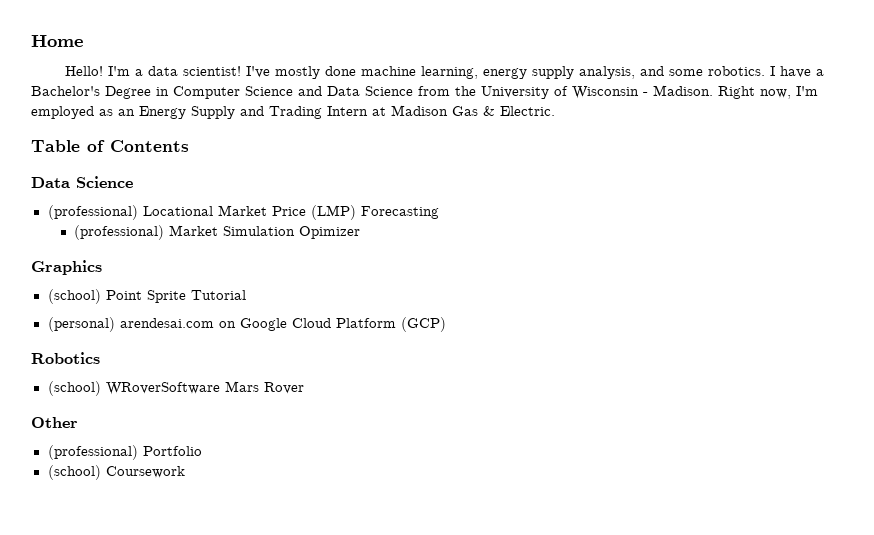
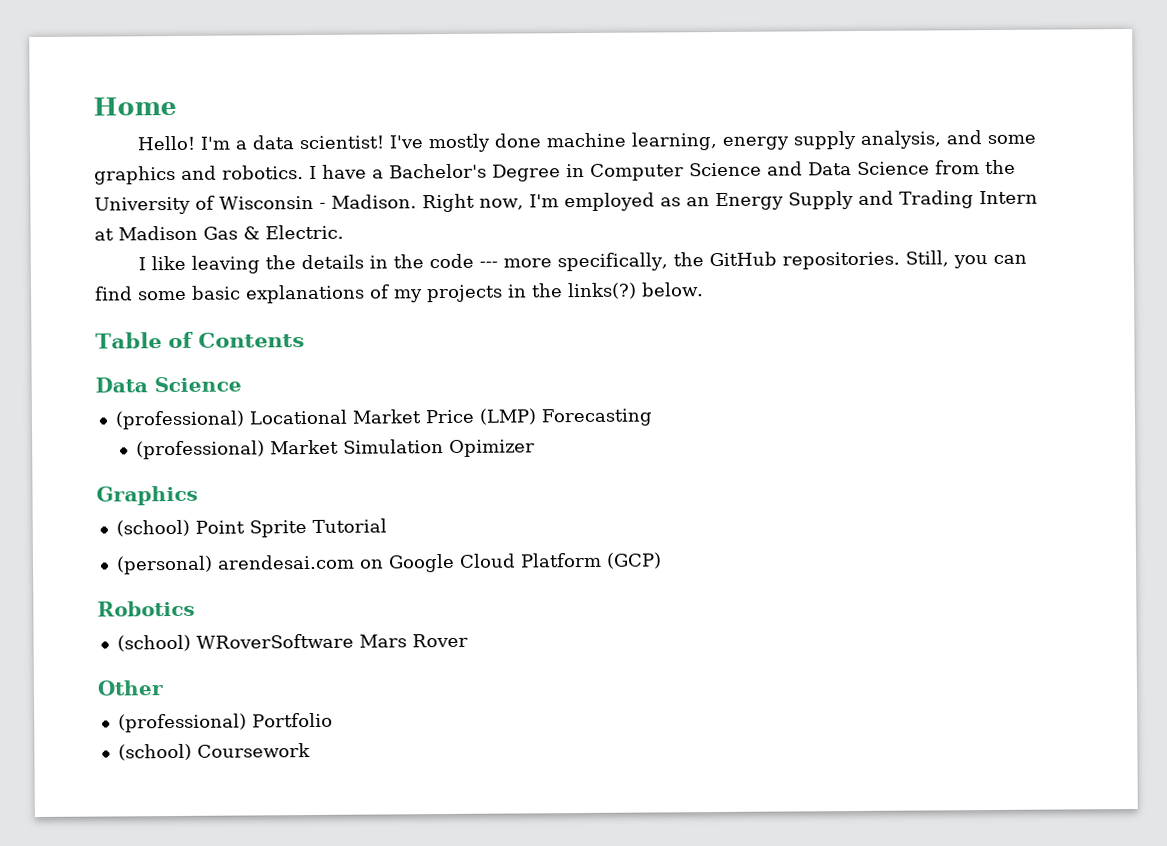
(704, 72) none -> [94,165,217,185] graphics and
(555, 111) none -> [138,250,1028,274] [94,282,704,304] // I like leaving the details in the code --- more specifically, the GitHub repositories. Still, you can find some basic explanations of my projects in the links(?) below.

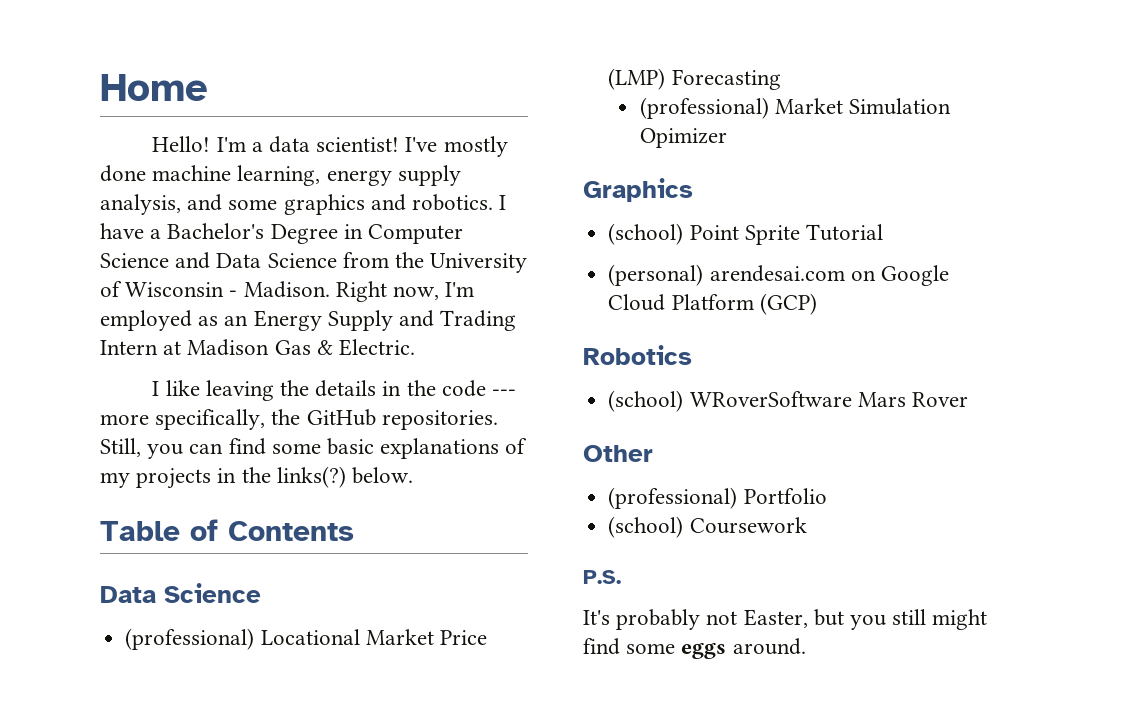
(311, 750) none -> [583,570,621,584] [583,609,988,630] [583,638,806,659] // P.S. // It's probably not Easter, but you still might find some eggs around.

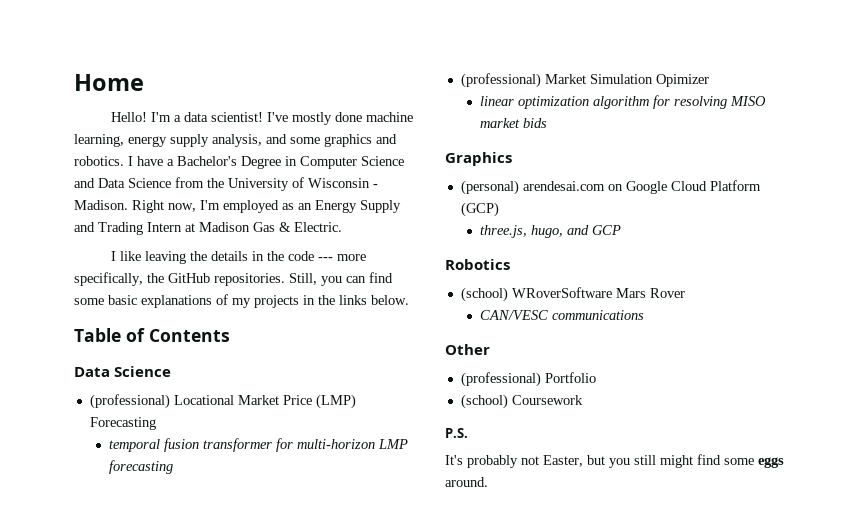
[276,466,346,488] links(?) -> [339,295,367,305] links
[640,97,952,119] [640,128,728,148] [583,178,693,202] [608,223,883,245] (professional) Market Simulation Opimizer // Graphics // (school) Point Sprite Tutorial -> [109,438,409,452] [109,460,174,474] [460,73,709,88] [480,95,767,109] [480,118,548,128] [445,152,512,166] temporal fusion transformer for multi-horizon LMP forecasting // (professional) Market Simulation Opimizer // linear optimization algorithm for resolving MISO market bids // Graphics
(817, 304) none -> [480,225,622,238] // three.js, hugo, and GCP
(968, 399) none -> [480,310,645,320] // CAN/VESC communications

